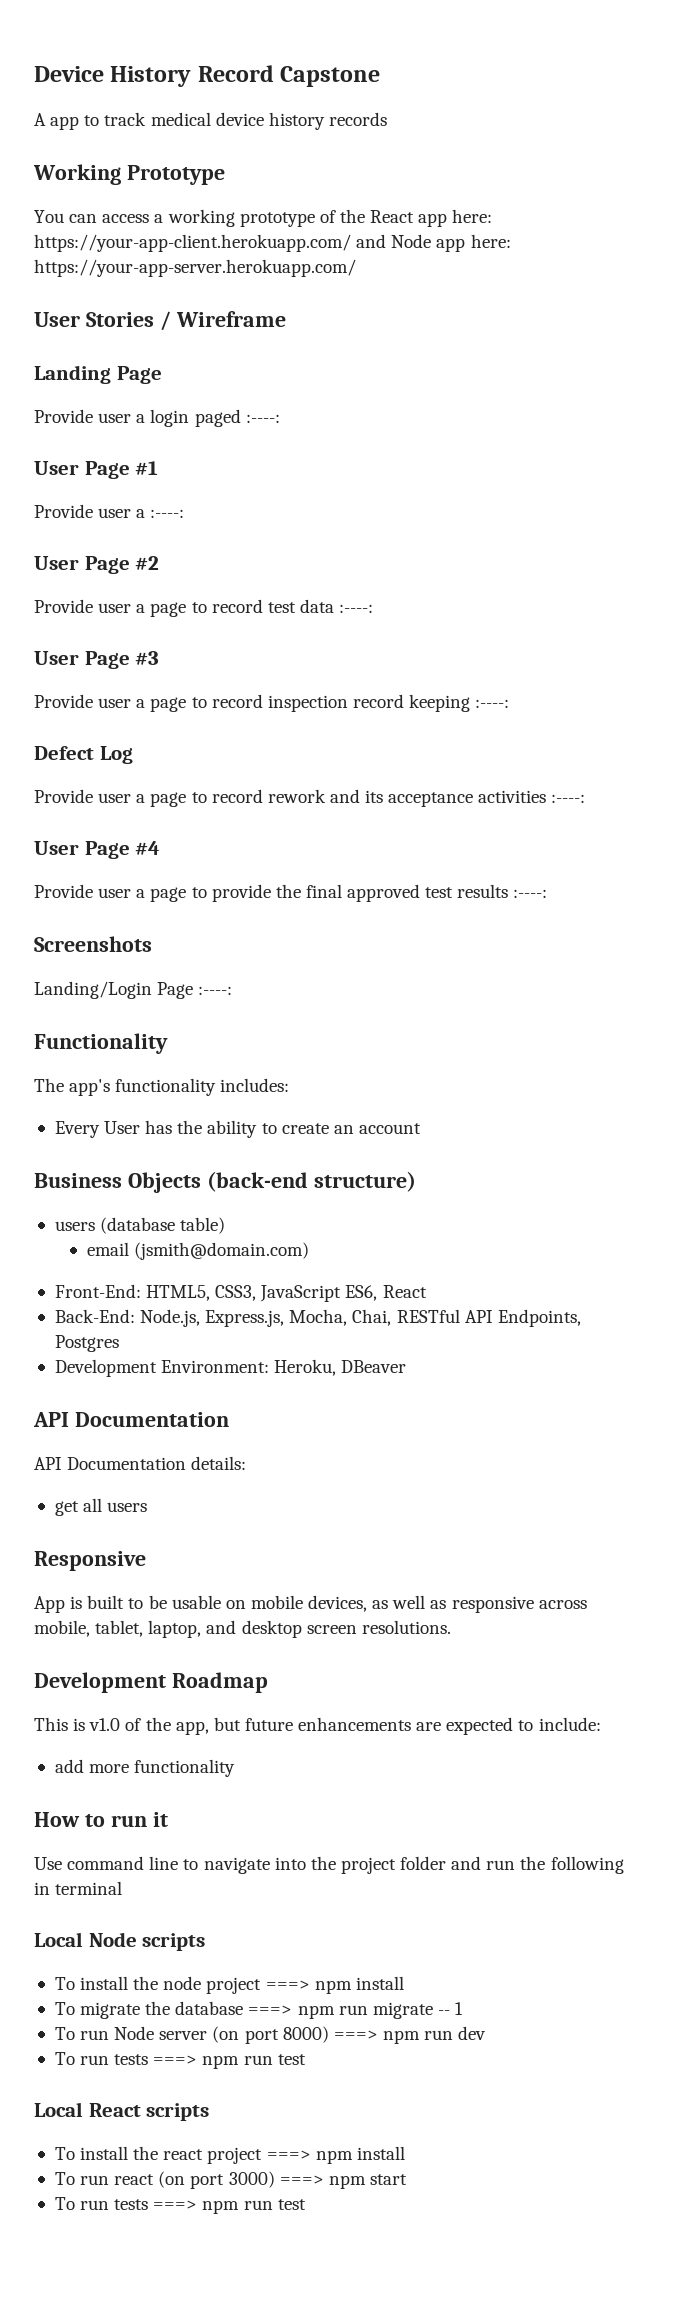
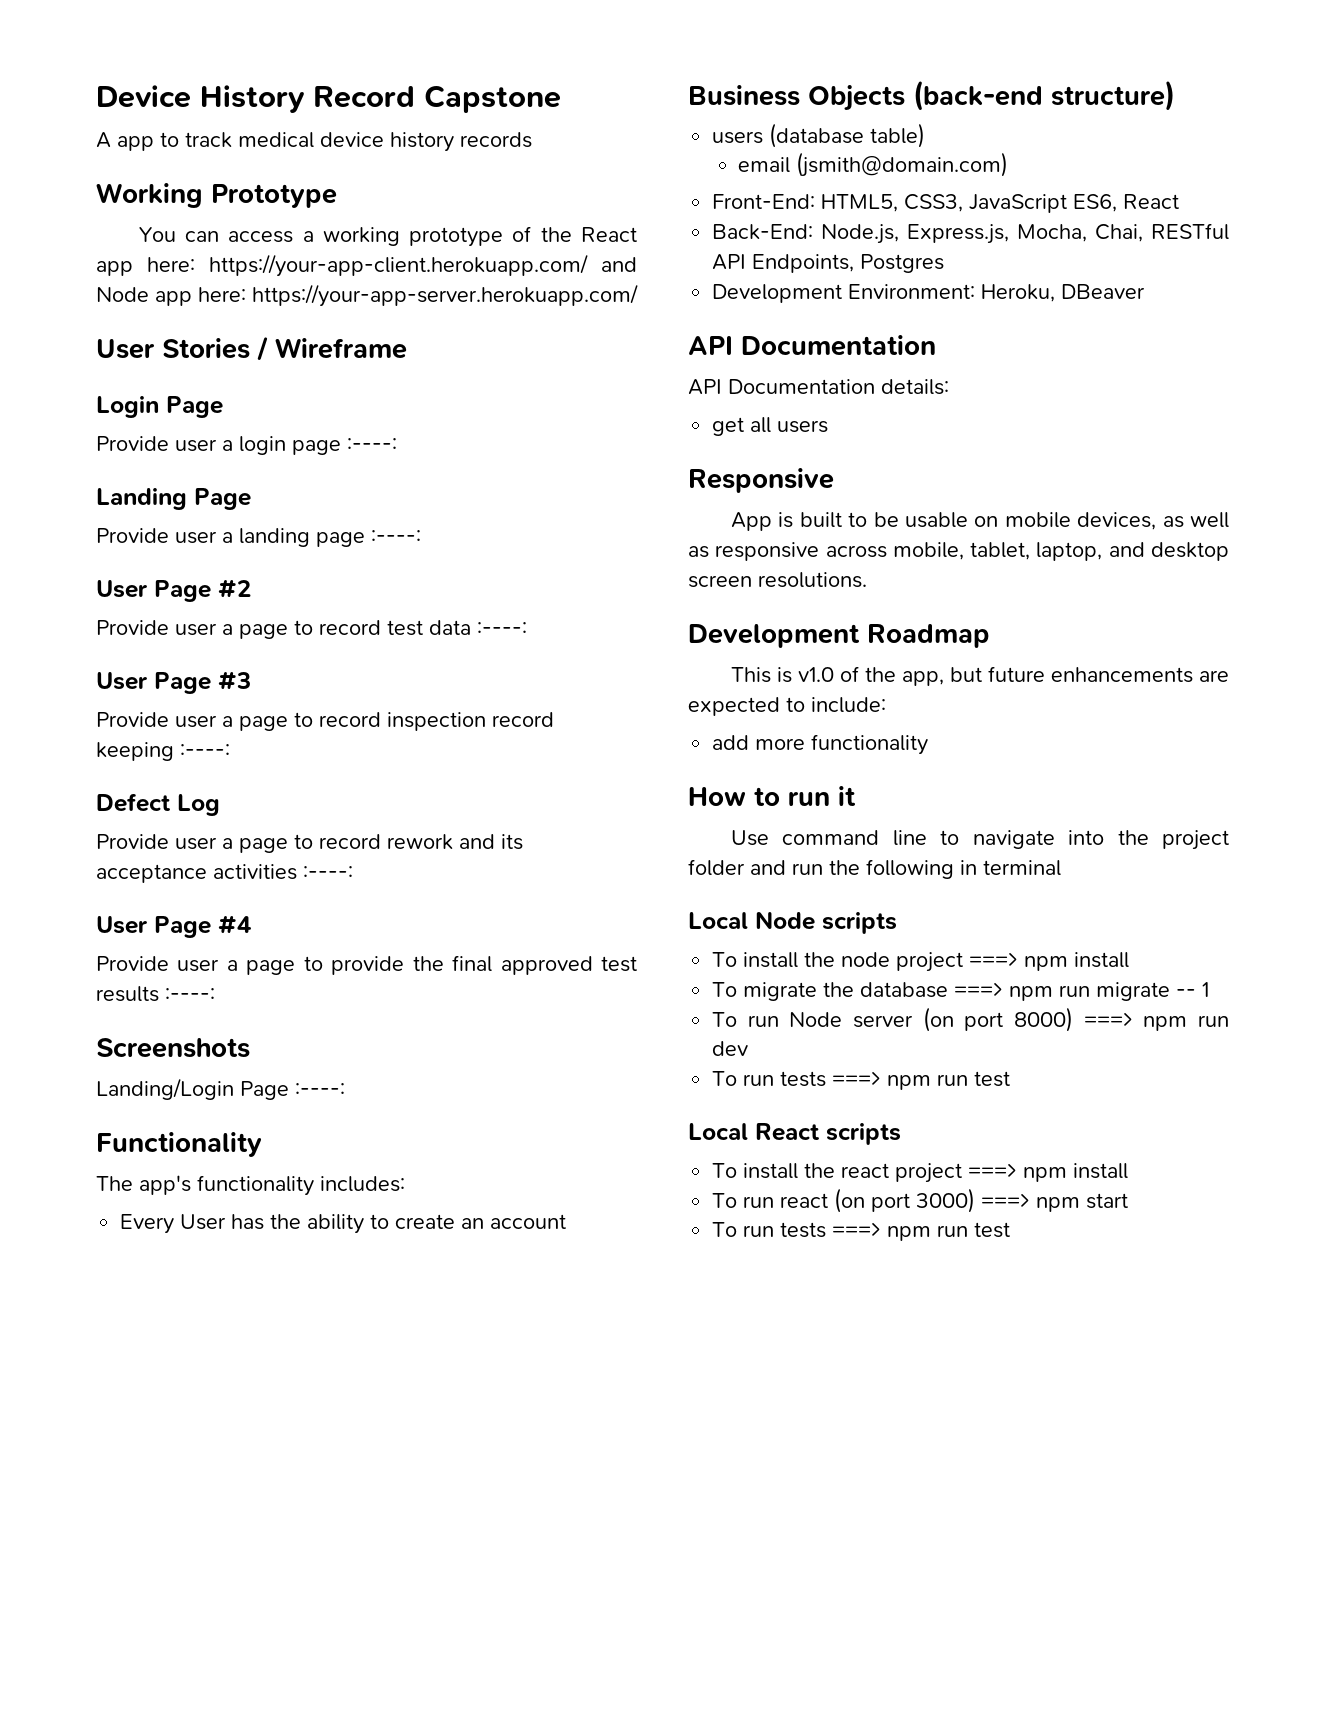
(286, 319) none -> [96,396,223,418] [96,436,397,455] // Login Page // Provide user a login page :----:
[150,409,280,427] [34,461,159,479] [34,504,146,518] login paged :----: // User Page #1 // Provide user a -> [239,528,365,547] landing page

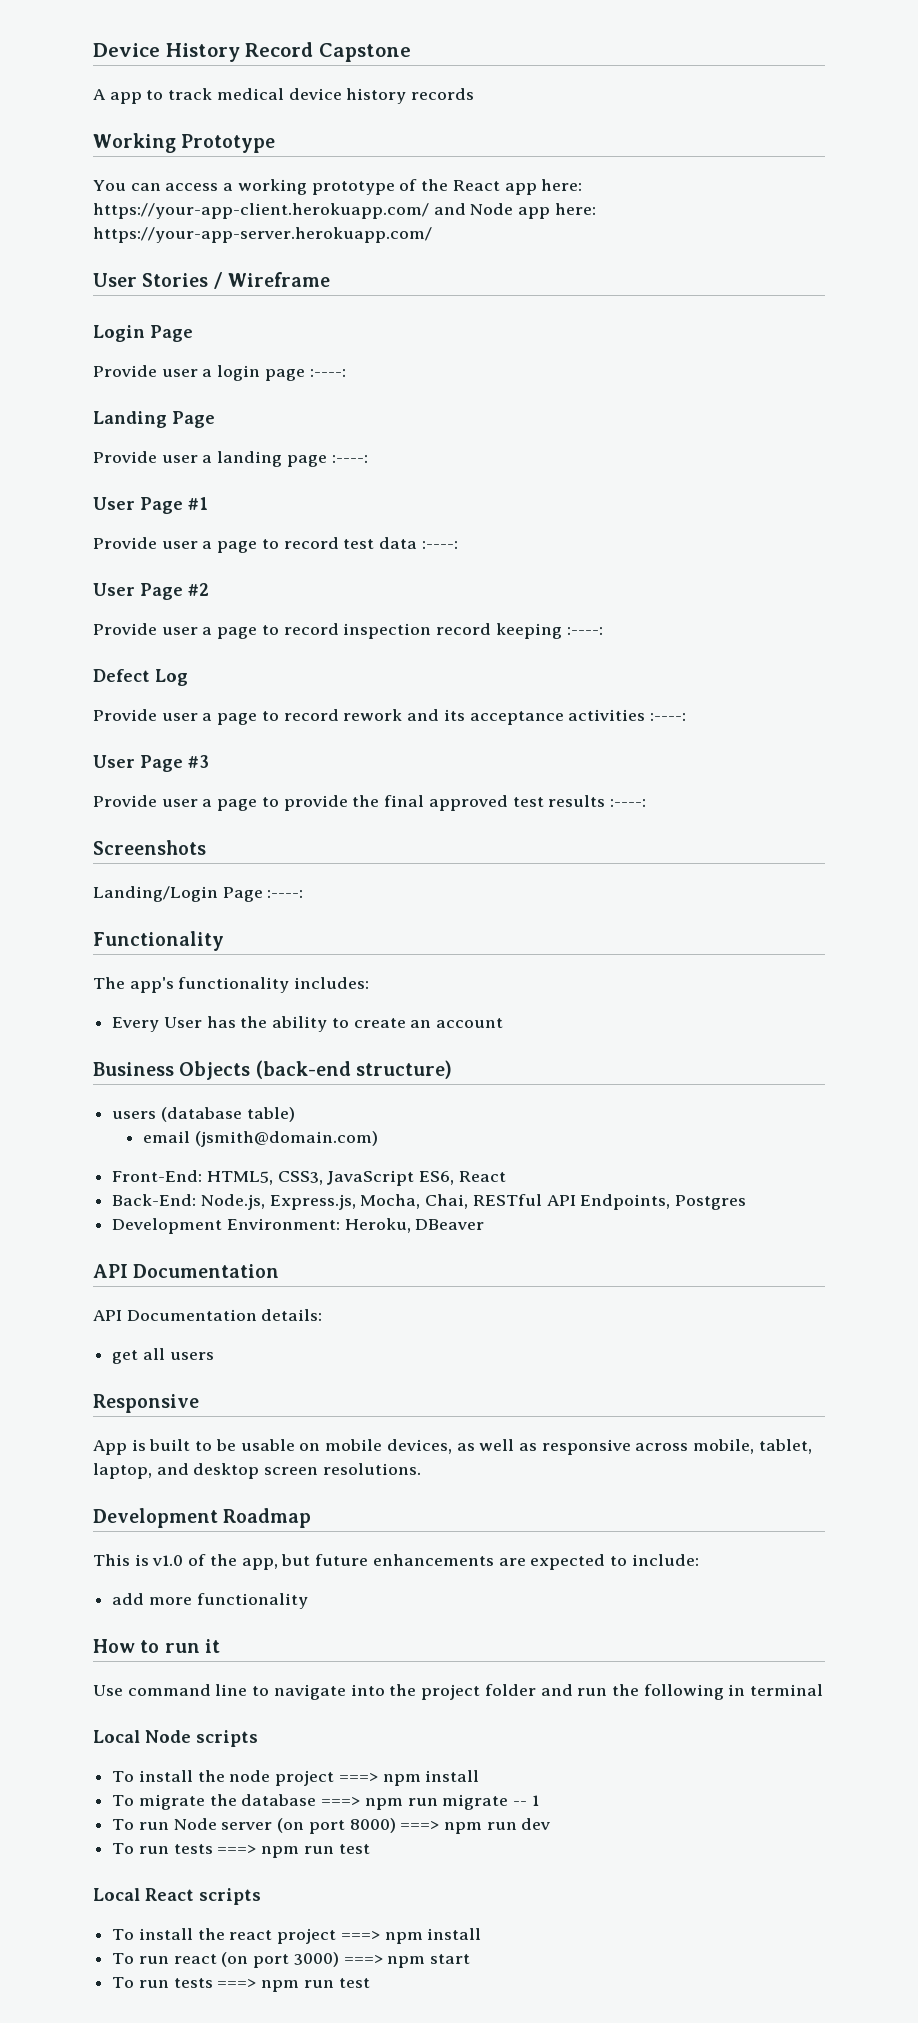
[218,579,251,598] #2 -> [188,497,208,510] #1
[218,671,251,690] #3 -> [188,583,209,596] #2
[218,915,252,934] #4 -> [188,755,209,768] #3

